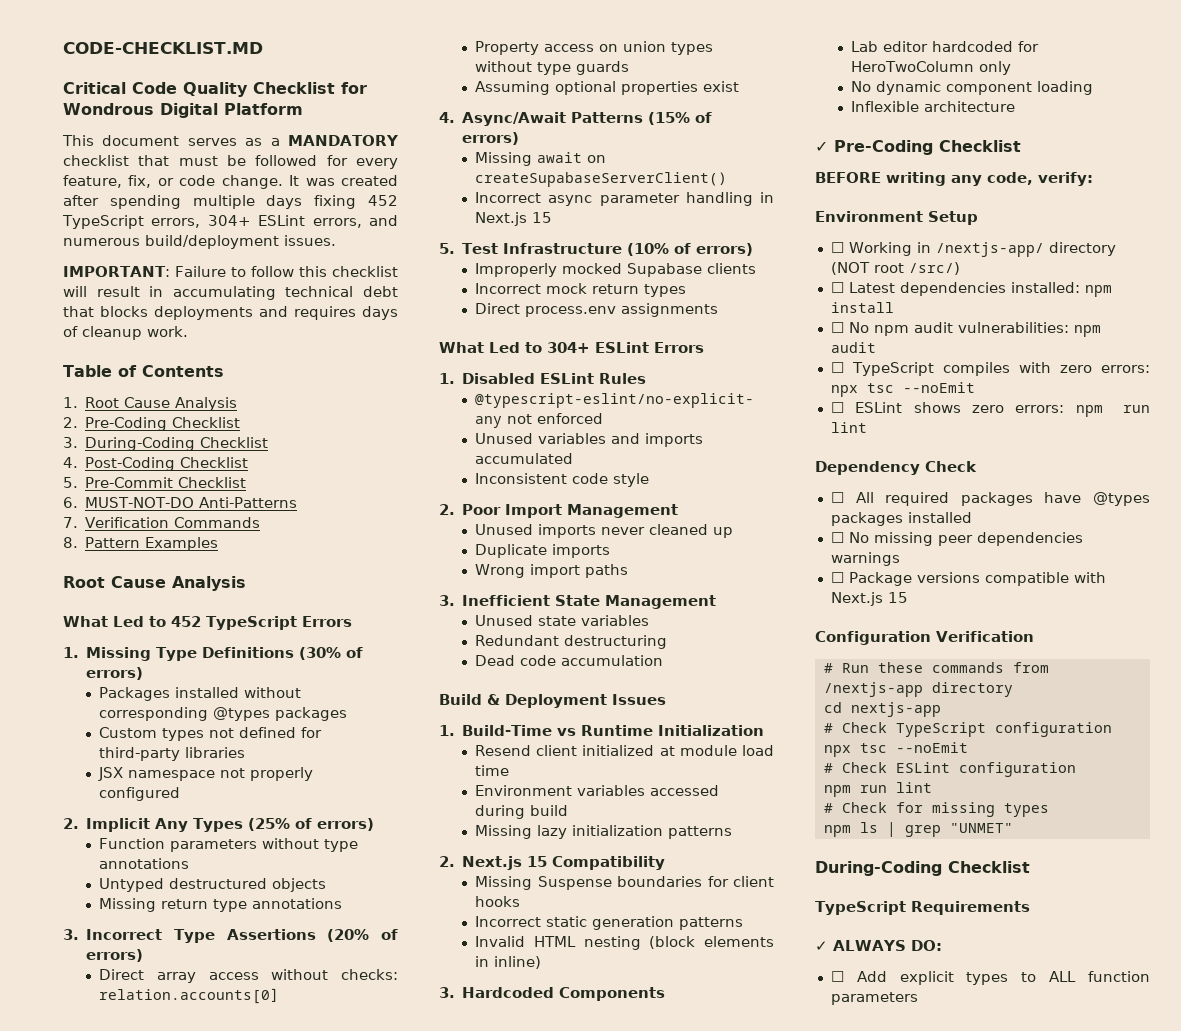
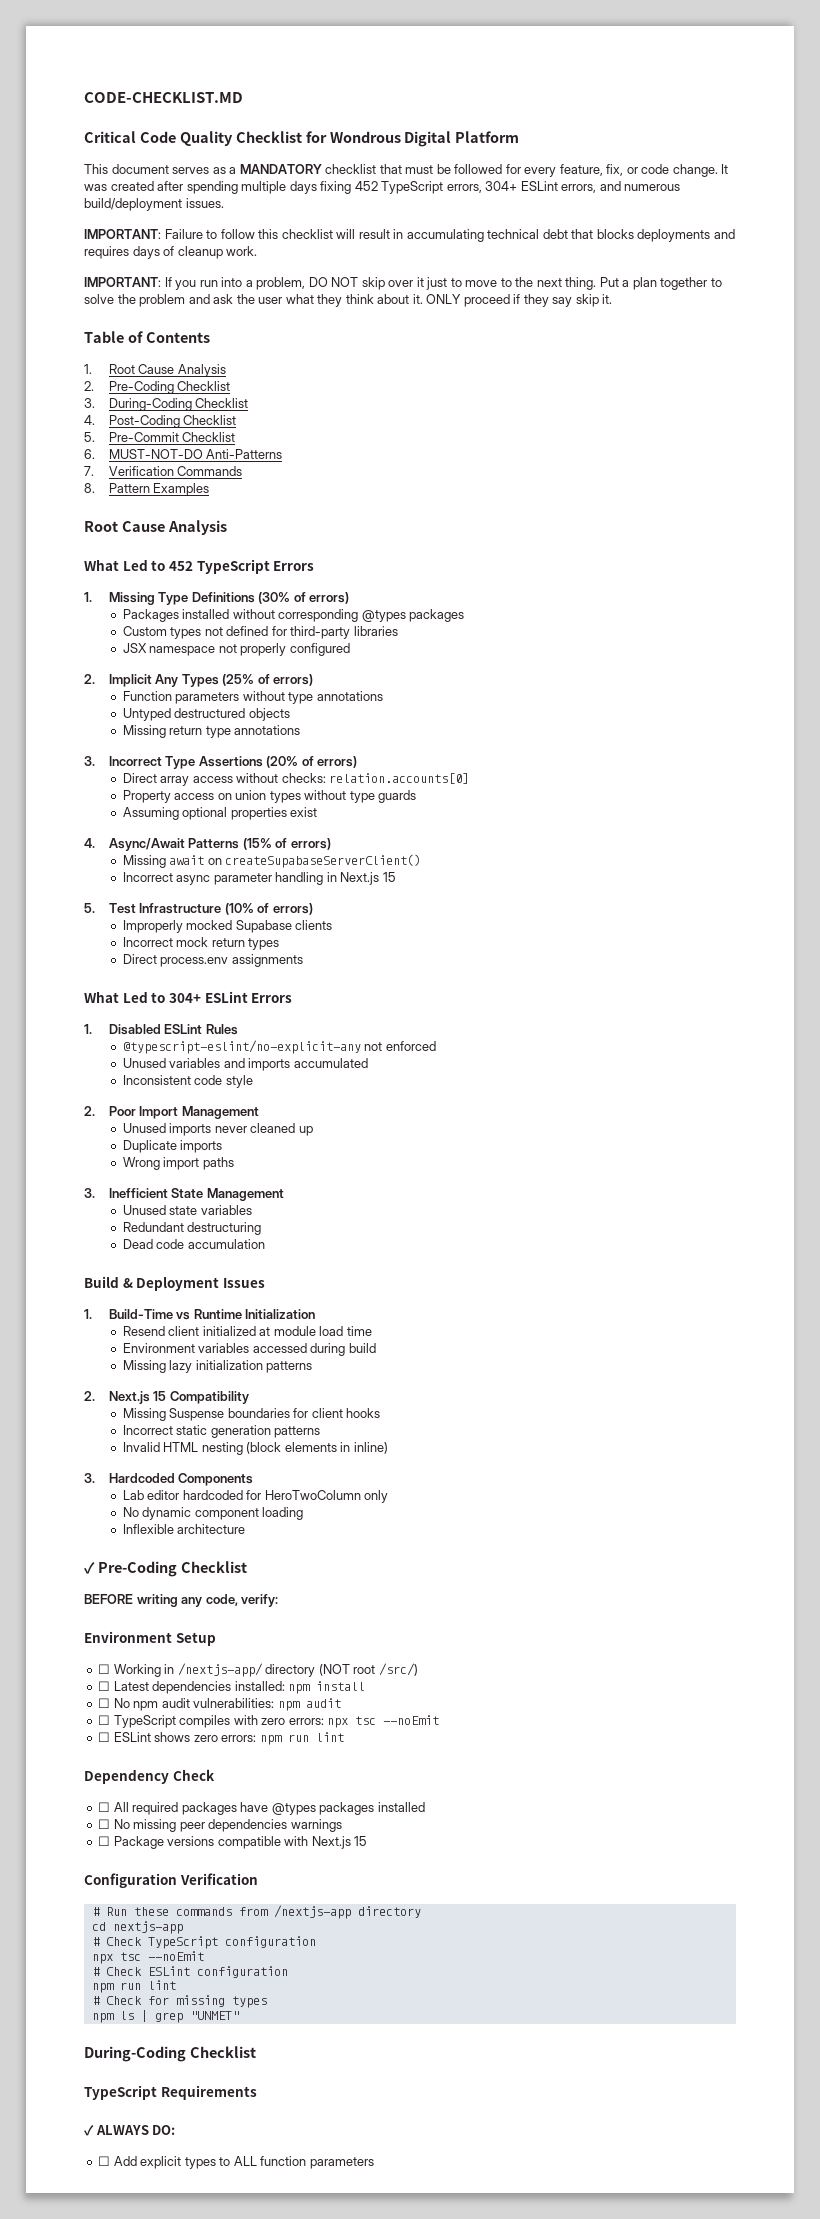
(188, 331) none -> [84,277,722,290] [84,294,613,307] // IMPORTANT: If you run into a problem, DO NOT skip over it just to move to the next thing. Put a plan together to solve the problem and ask the user what they think about it. ONLY proceed if they say skip it.

